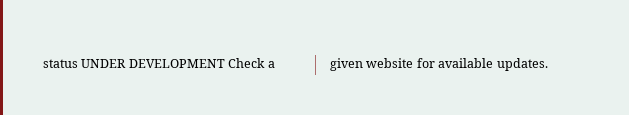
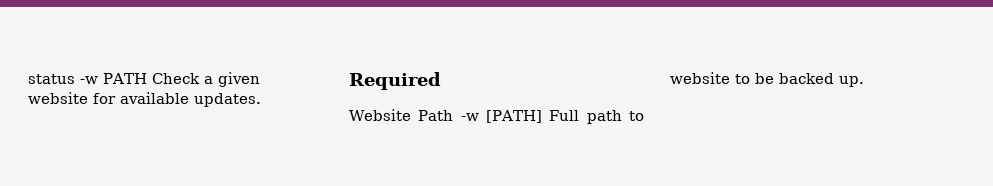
[81,59,225,68] UNDER DEVELOPMENT -> [80,73,147,84] -w PATH
(548, 64) none -> [349,72,441,90] [349,109,644,124] [670,72,864,87] // Required // Website Path -w [PATH] Full path to website to be backed up.

